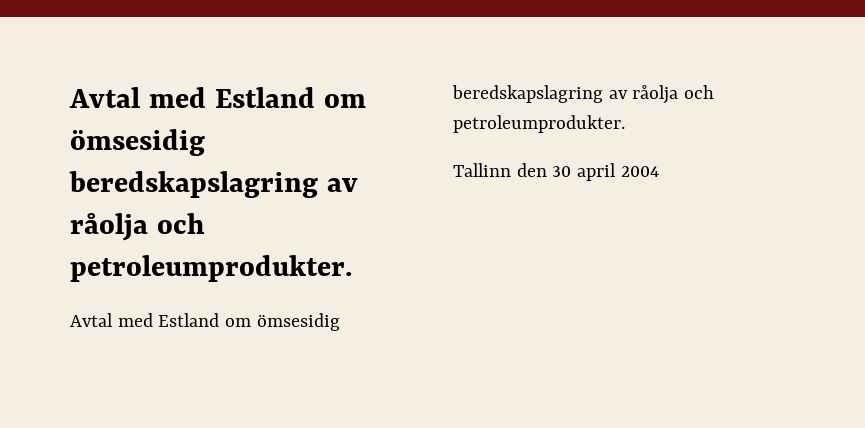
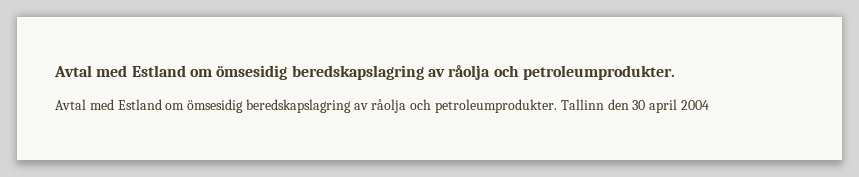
(625, 124) // -> (558, 106) none

